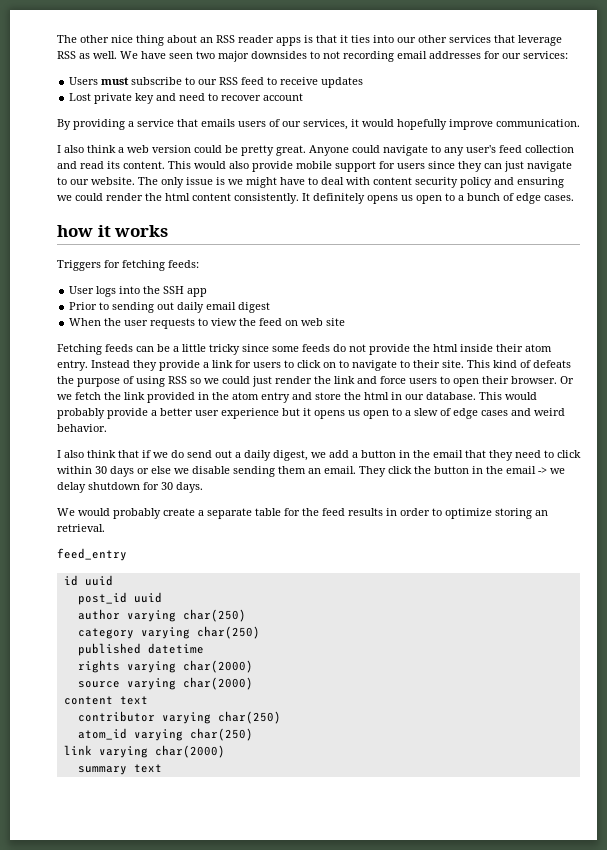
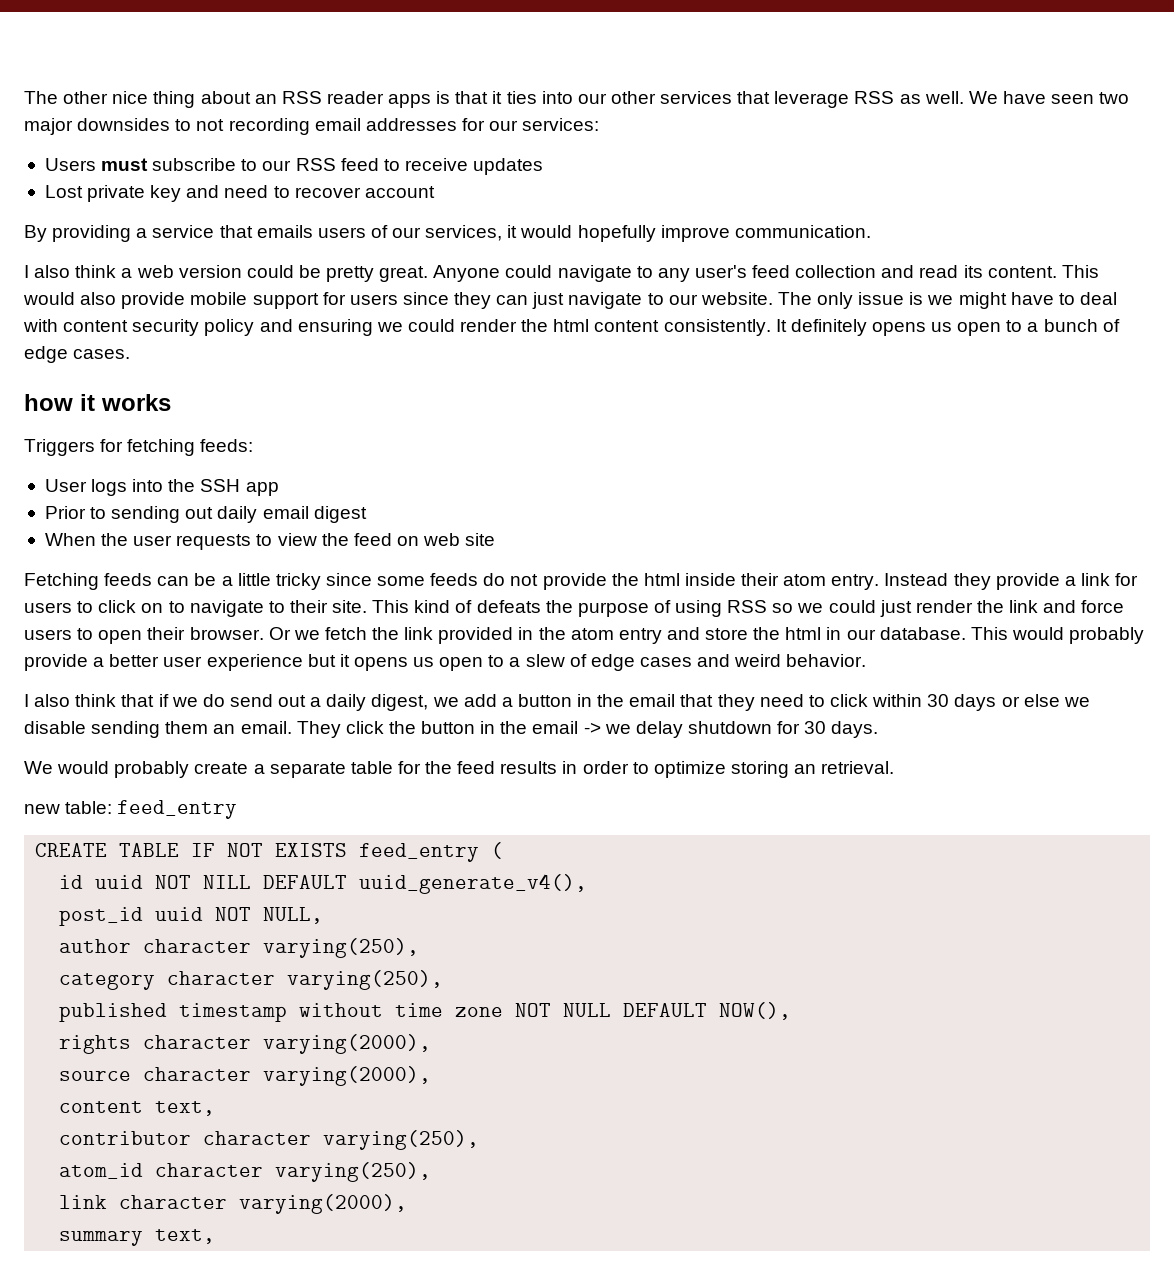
(105, 528) none -> [24,801,113,814] new table:
[63,575,113,586] id uuid -> [35,842,504,862] [59,874,588,894] CREATE TABLE IF NOT EXISTS feed_entry ( // id uuid NOT NILL DEFAULT uuid_generate_v4(),
(162, 597) none -> [215,907,324,924] NOT NULL,
[126,609,246,622] varying char(250) -> [143,938,420,958] character varying(250),
[140,626,260,639] varying char(250) -> [167,970,444,990] character varying(250),
[147,643,204,654] datetime -> [179,1002,792,1022] timestamp without time zone NOT NULL DEFAULT NOW(),
[126,660,253,673] varying char(2000) -> [143,1034,432,1054] character varying(2000),
[126,677,253,690] [63,696,148,705] varying char(2000) // content text -> [143,1066,432,1086] [59,1101,216,1116] character varying(2000), // content text,
[161,711,281,724] varying char(250) -> [203,1130,480,1150] character varying(250),
[133,728,253,741] [63,745,225,758] varying char(250) // link varying char(2000) -> [155,1162,432,1182] [59,1194,408,1214] character varying(250), // link character varying(2000),
[133,764,162,773] text -> [155,1229,216,1244] text,

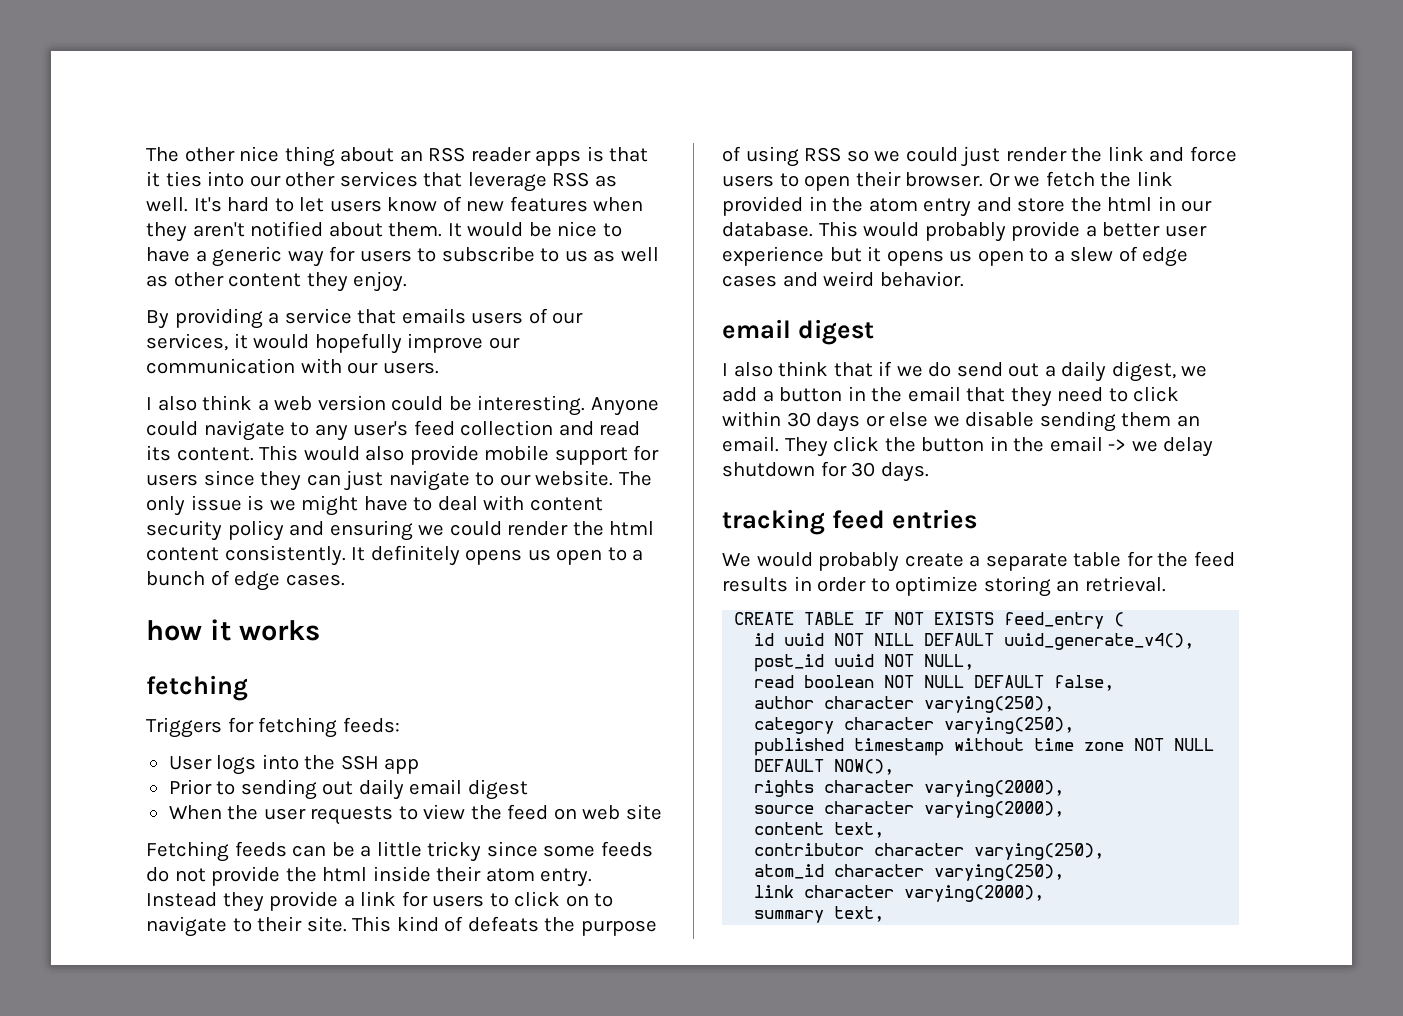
[968,91,1130,104] [24,118,600,135] [44,158,544,175] [44,185,435,202] We have seen two major downsides to not recording email addresses for our services: // Users must subscribe to our RSS feed to receive updates // Lost private key and need to recover account -> [193,196,644,212] [146,221,622,242] [146,246,659,267] [146,271,408,292] It's hard to let users know of new features when they aren't notified about them. It would be nice to have a generic way for users to subscribe to us as well as other content they enjoy.
[734,225,871,238] communication. -> [488,337,520,349] [146,358,439,374] our communication with our users.
[326,266,429,282] pretty great. -> [477,395,586,416] interesting.
(171, 402) none -> [146,675,248,701] // fetching
(867, 660) none -> [722,319,874,345] // email digest
(879, 729) none -> [722,509,977,535] // tracking feed entries
[24,800,238,819] // new table: feed_entry -> (1166, 584) none
(324, 915) none -> [754,675,1115,691] // read boolean NOT NULL DEFAULT false,

